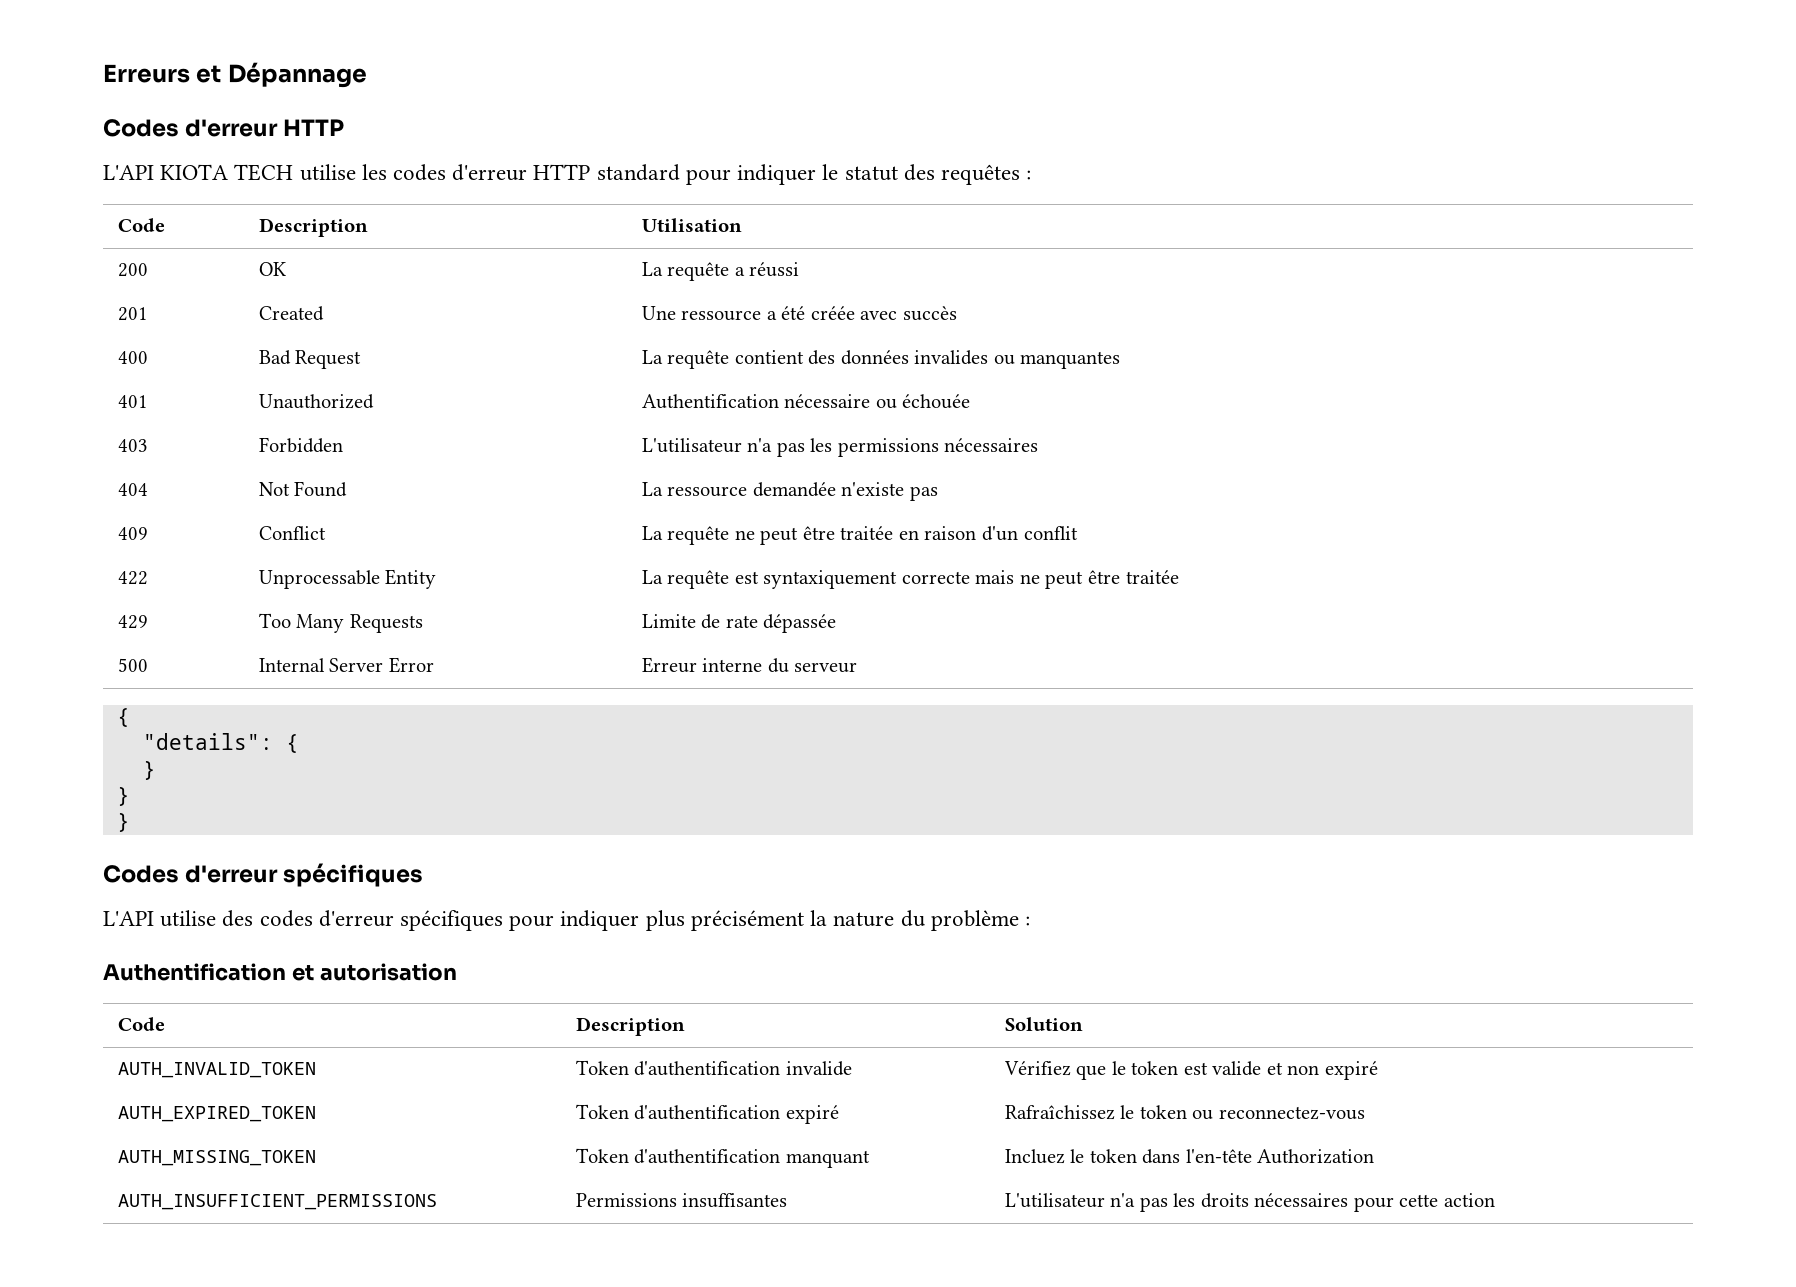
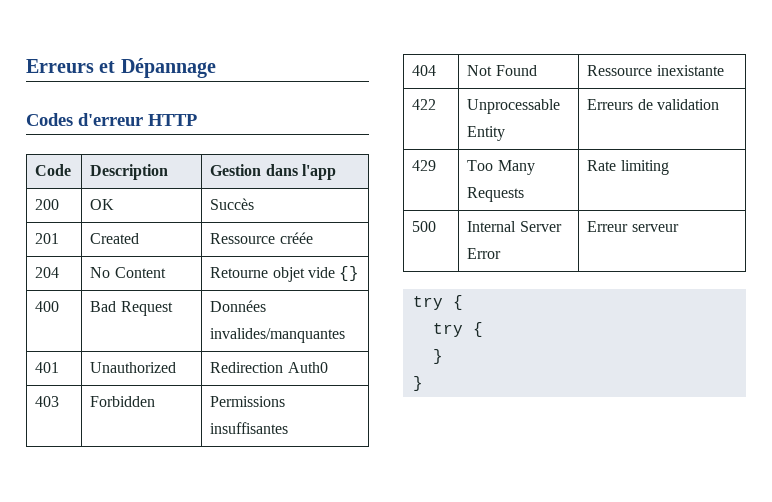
[103,164,1032,185] [117,218,165,232] [258,218,368,237] [641,218,742,232] // L'API KIOTA TECH utilise les codes d'erreur HTTP standard pour indiquer le statut des requêtes : // Code | Description | Utilisation -> [35,164,72,176] [90,164,169,180] [210,164,336,180] // Code | Description | Gestion dans l'app
[641,262,800,281] [117,307,148,321] [258,306,324,321] [641,306,957,321] [117,351,148,364] [258,350,362,369] [641,350,1121,369] [117,395,148,408] [258,394,374,409] [641,394,971,409] [117,439,148,452] [258,437,343,453] [641,438,1039,457] [117,483,148,496] [258,481,348,497] [641,482,938,501] [117,527,148,540] [258,526,326,540] [641,526,1078,545] [117,571,148,585] [258,569,437,589] [641,570,1179,589] La requête a réussi // 201 | Created | Une ressource a été créée avec succès // 400 | Bad Request | La requête contient des données invalides ou manquantes // 401 | Unauthorized | Authentification nécessaire ou échouée // 403 | Forbidden | L'utilisateur n'a pas les permissions nécessaires // 404 | Not Found | La ressource demandée n'existe pas // 409 | Conflict | La requête ne peut être traitée en raison d'un conflit // 422 | Unprocessable Entity | La requête est syntaxiquement correcte mais ne peut être traitée -> [210,198,255,210] [35,233,60,244] [90,233,140,244] [210,232,313,244] [35,267,60,278] [90,267,166,278] [210,266,360,282] [35,301,60,312] [90,301,173,316] [210,300,267,312] [210,328,346,343] [35,362,60,373] [90,362,177,373] [210,362,328,373] [35,396,60,407] [90,396,156,407] [210,396,286,407] [210,422,289,434] [412,65,437,76] [467,65,537,76] [587,65,724,76] [412,99,437,110] [467,99,561,114] [467,126,506,141] [587,99,719,110] Succès // 201 | Created | Ressource créée // 204 | No Content | Retourne objet vide {} // 400 | Bad Request | Données invalides/manquantes // 401 | Unauthorized | Redirection Auth0 // 403 | Forbidden | Permissions insuffisantes // 404 | Not Found | Ressource inexistante // 422 | Unprocessable Entity | Erreurs de validation
[641,614,837,633] Limite de rate dépassée -> [587,160,669,175] Rate limiting
[702,658,789,673] interne du -> (629, 226) none
[116,708,130,727] [142,733,273,750] { // "details": -> [412,295,463,310] [432,323,463,337] try { // try
[116,813,130,832] [103,863,424,887] [103,910,1030,931] [103,963,457,981] [117,1017,165,1031] [575,1017,685,1036] [1004,1017,1083,1031] [117,1062,316,1078] [575,1060,852,1076] [1003,1061,1379,1080] [117,1106,316,1122] [575,1104,839,1124] [1004,1105,1365,1120] [117,1150,316,1166] [575,1148,870,1168] [1004,1149,1375,1164] [117,1194,437,1210] [575,1193,788,1208] [1004,1193,1496,1212] // } // Codes d'erreur spécifiques // L'API utilise des codes d'erreur spécifiques pour indiquer plus précisément la nature du problème : // Authentification et autorisation // Code | Description | Solution // AUTH_INVALID_TOKEN | Token d'authentification invalide | Vérifiez que le token est valide et non expiré // AUTH_EXPIRED_TOKEN | Token d'authentification expiré | Rafraîchissez le token ou reconnectez-vous // AUTH_MISSING_TOKEN | Token d'authentification manquant | Incluez le token dans l'en-tête Authorization // AUTH_INSUFFICIENT_PERMISSIONS | Permissions insuffisantes | L'utilisateur n'a pas les droits nécessaires pour cette action -> (423, 383) none

